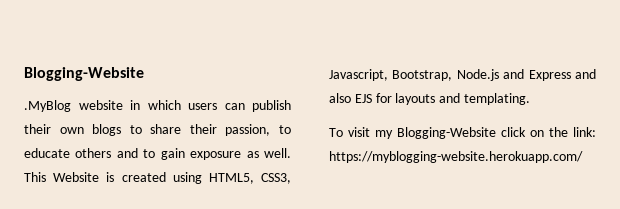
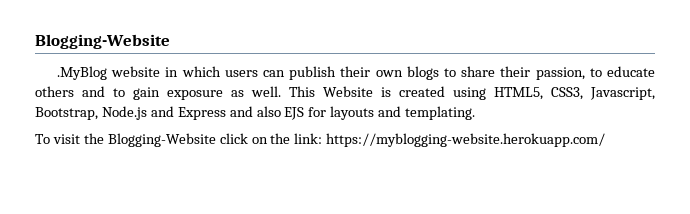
[375,130,393,139] my -> [83,133,104,144] the

